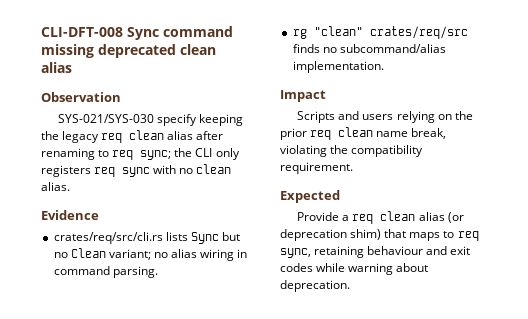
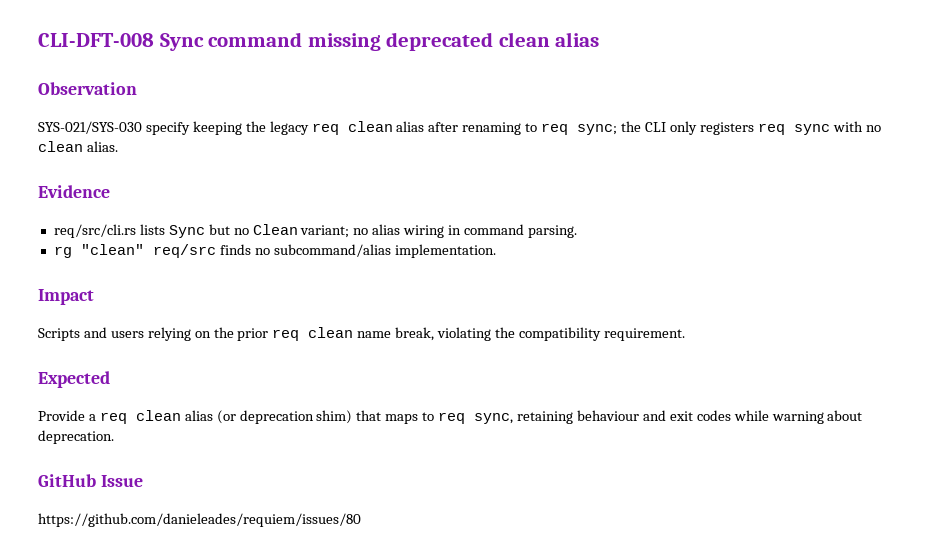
[53,232,163,244] crates/req/src/cli.rs -> [53,224,136,238] req/src/cli.rs
[369,26,468,39] crates/req/src -> [152,244,216,258] req/src
(350, 286) none -> [38,474,143,487] [38,513,361,527] // GitHub Issue // https://github.com/danieleades/requiem/issues/80

